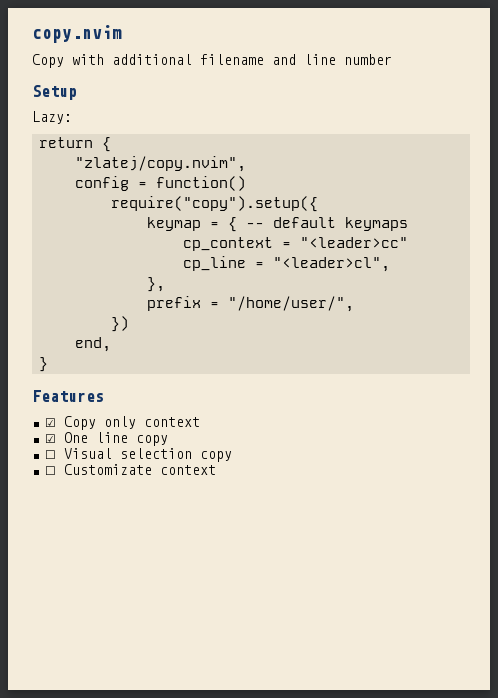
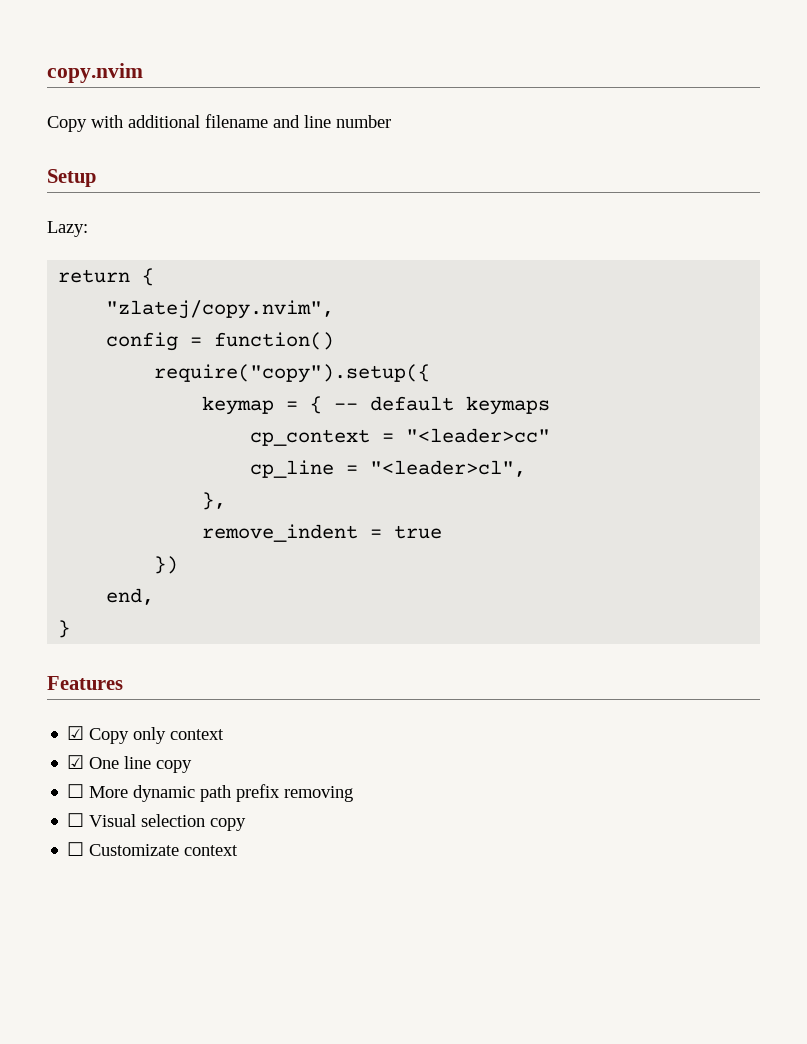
[146,296,354,312] prefix = "/home/user/", -> [202,524,443,542] remove_indent = true
(168, 440) none -> [67,784,354,802] // ☐ More dynamic path prefix removing

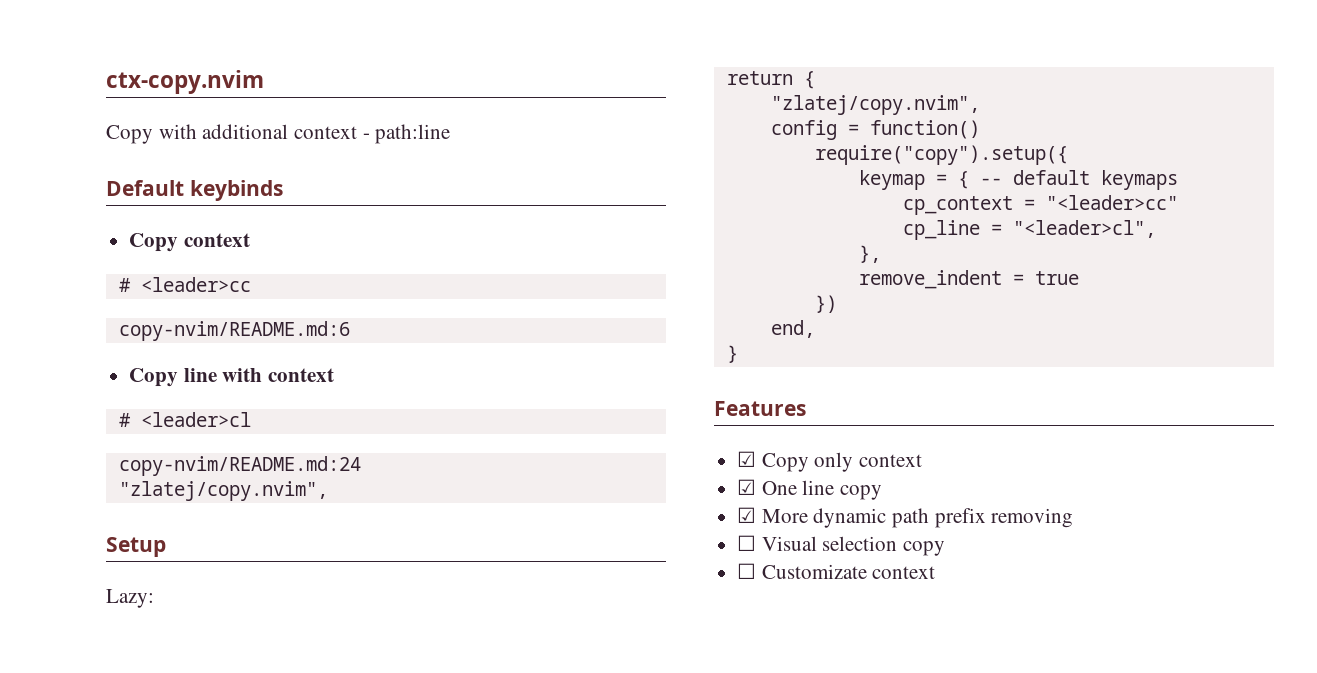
[47,63,143,83] copy.nvim -> [106,70,264,94] ctx-copy.nvim
[205,114,391,128] filename and line number -> [294,124,451,144] [106,180,283,201] [129,233,250,252] [118,277,251,292] [118,321,350,341] [129,368,335,387] [118,412,251,427] [118,456,361,476] [118,481,328,501] context - path:line // Default keybinds // Copy context // # <leader>cc // copy-nvim/README.md:6 // Copy line with context // # <leader>cl // copy-nvim/README.md:24 // "zlatej/copy.nvim",
[67,784,85,798] ☐ -> [737,507,757,523] ☑

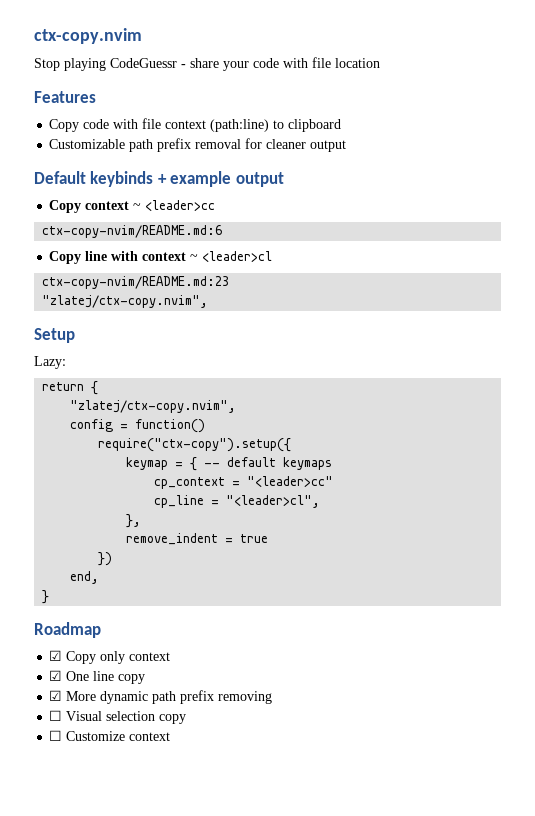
[106,124,451,144] Copy with additional context - path:line -> [34,57,380,71] [34,91,96,103] [49,118,342,132] [49,138,347,152] Stop playing CodeGuessr - share your code with file location // Features // Copy code with file context (path:line) to clipboard // Customizable path prefix removal for cleaner output
(283, 190) none -> [157,171,284,187] + example output
[118,278,131,292] // # -> [133,203,142,210] ~
[118,321,350,341] copy-nvim/README.md:6 -> [42,225,223,238] ctx-copy-nvim/README.md:6
[118,413,131,427] // # -> [190,254,199,261] ~
[118,456,361,476] [118,481,328,501] copy-nvim/README.md:24 // "zlatej/copy.nvim", -> [42,276,230,289] [42,295,209,308] ctx-copy-nvim/README.md:23 // "zlatej/ctx-copy.nvim",
[770,95,980,115] "zlatej/copy.nvim", -> [70,400,237,413] "zlatej/ctx-copy.nvim",
[814,145,1068,165] require("copy").setup({ -> [98,438,292,452] require("ctx-copy").setup({
[714,401,806,416] Features -> [34,622,101,638] Roadmap
[761,564,867,579] Customizate -> [66,731,126,741] Customize

